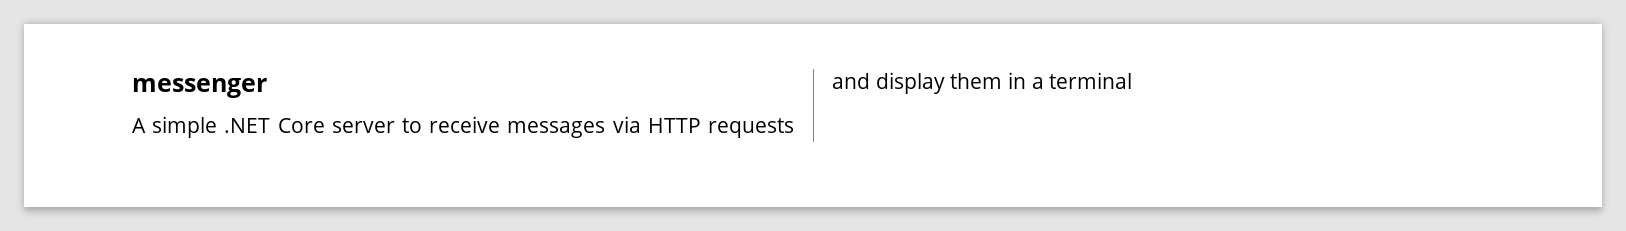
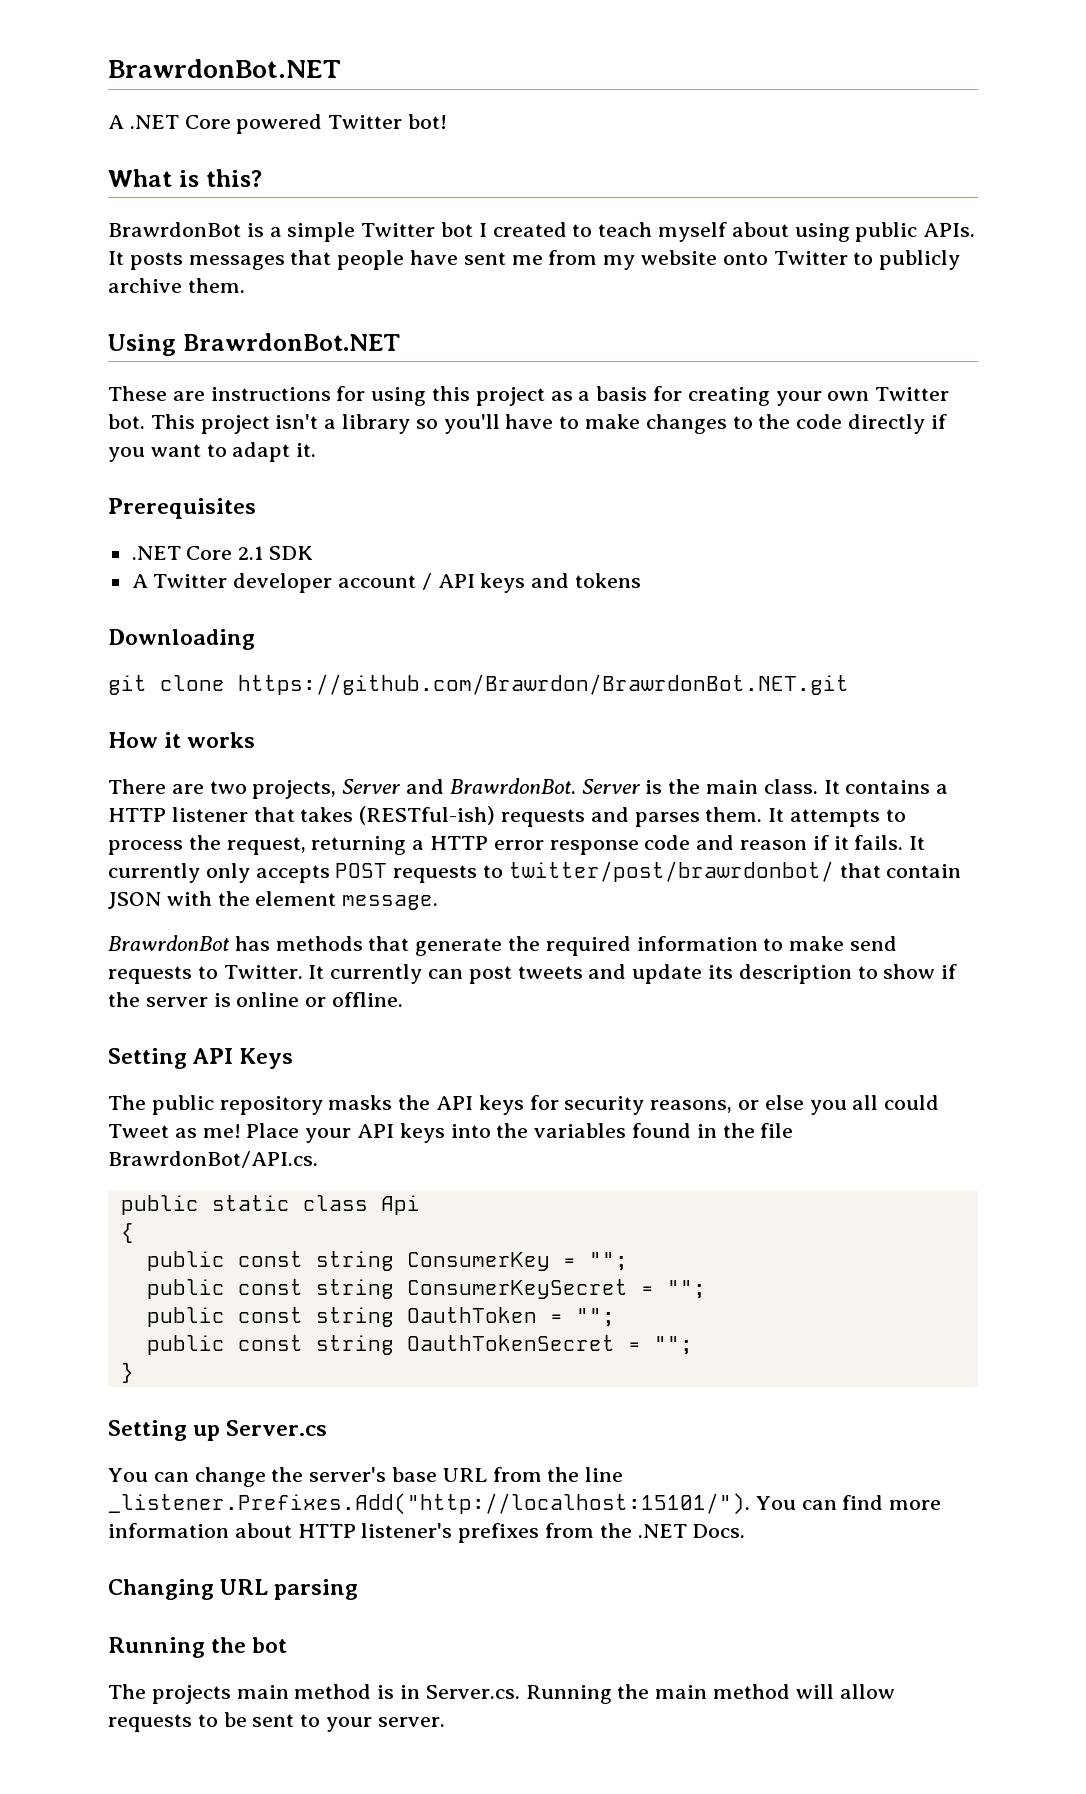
[132,78,267,98] [132,116,794,138] [832,72,1133,94] messenger // A simple .NET Core server to receive messages via HTTP requests and display them in a terminal -> [108,59,341,78] [108,114,448,134] [108,169,262,187] [108,222,976,242] [108,250,961,270] [108,278,245,293] [108,333,400,356] [108,386,950,406] [108,414,947,434] [108,442,317,462] [108,498,256,519] [131,546,314,560] [131,573,642,593] [108,629,255,650] [108,674,849,695] [108,732,256,748] [108,778,949,799] [108,806,906,827] [108,835,926,855] [108,861,962,883] [108,891,439,910] [108,935,898,956] [108,964,958,984] [108,992,404,1007] [108,1048,294,1069] [108,1095,940,1115] [108,1123,794,1143] [108,1151,318,1168] [120,1195,420,1215] [120,1223,134,1243] [146,1251,628,1271] [146,1279,706,1299] [146,1307,615,1327] [146,1335,693,1355] [120,1363,134,1383] [108,1420,328,1441] [108,1467,624,1487] [108,1493,942,1515] [108,1523,746,1543] [108,1579,359,1600] [108,1637,288,1658] [108,1684,895,1704] [108,1712,445,1732] BrawrdonBot.NET // A .NET Core powered Twitter bot! // What is this? // BrawrdonBot is a simple Twitter bot I created to teach myself about using public APIs. It posts messages that people have sent me from my website onto Twitter to publicly archive them. // Using BrawrdonBot.NET // These are instructions for using this project as a basis for creating your own Twitter bot. This project isn't a library so you'll have to make changes to the code directly if you want to adapt it. // Prerequisites // .NET Core 2.1 SDK // A Twitter developer account / API keys and tokens // Downloading // git clone https://github.com/Brawrdon/BrawrdonBot.NET.git // How it works // There are two projects, Server and BrawrdonBot. Server is the main class. It contains a HTTP listener that takes (RESTful-ish) requests and parses them. It attempts to process the request, returning a HTTP error response code and reason if it fails. It currently only accepts POST requests to twitter/post/brawrdonbot/ that contain JSON with the element message. // BrawrdonBot has methods that generate the required information to make send requests to Twitter. It currently can post tweets and update its description to show if the server is online or offline. // Setting API Keys // The public repository masks the API keys for security reasons, or else you all could Tweet as me! Place your API keys into the variables found in the file BrawrdonBot/API.cs. // public static class Api // { // public const string ConsumerKey = ""; // public const string ConsumerKeySecret = ""; // public const string OauthToken = ""; // public const string OauthTokenSecret = ""; // } // Setting up Server.cs // You can change the server's base URL from the line _listener.Prefixes.Add("http://localhost:15101/"). You can find more information about HTTP listener's prefixes from the .NET Docs. // Changing URL parsing // Running the bot // The projects main method is in Server.cs. Running the main method will allow requests to be sent to your server.

